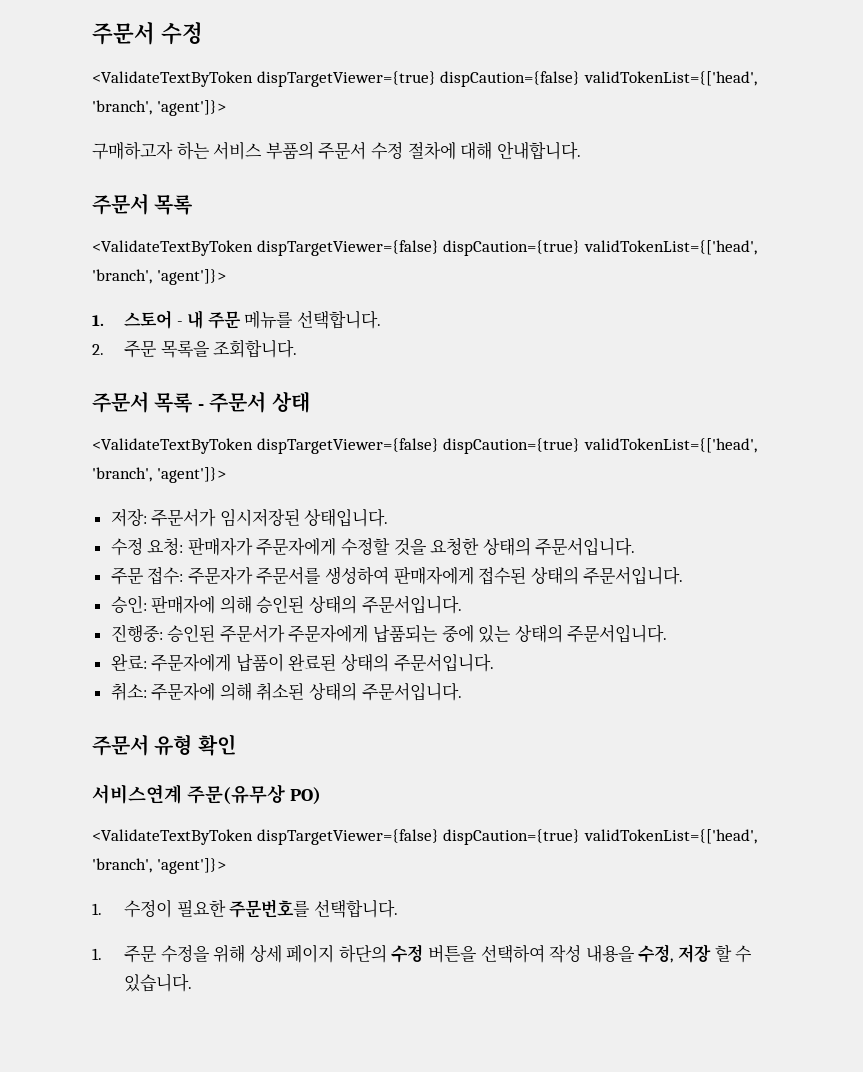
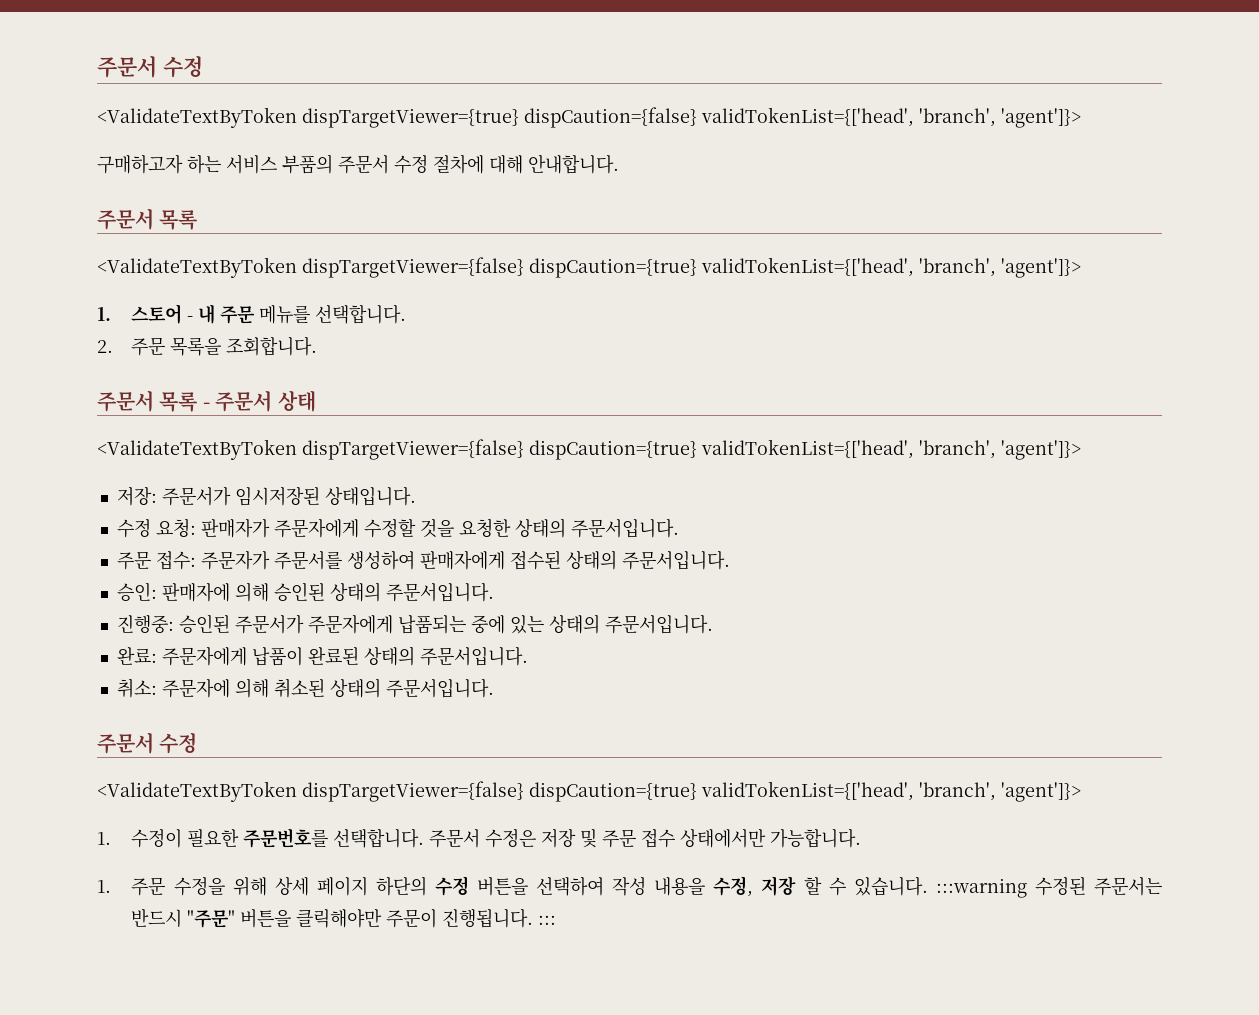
[154,734,236,756] [92,784,321,805] 유형 확인 // 서비스연계 주문(유무상 PO) -> [159,732,198,754] 수정
(398, 908) none -> [429,828,862,848] 주문서 수정은 저장 및 주문 접수 상태에서만 가능합니다.
(192, 983) none -> [935,877,1163,898] [131,908,557,928] :::warning 수정된 주문서는 반드시 "주문" 버튼을 클릭해야만 주문이 진행됩니다. :::

